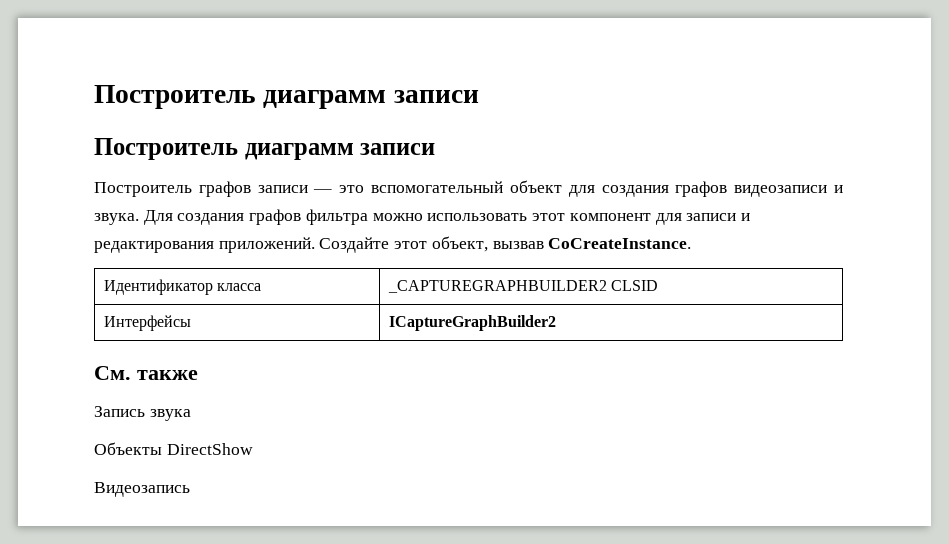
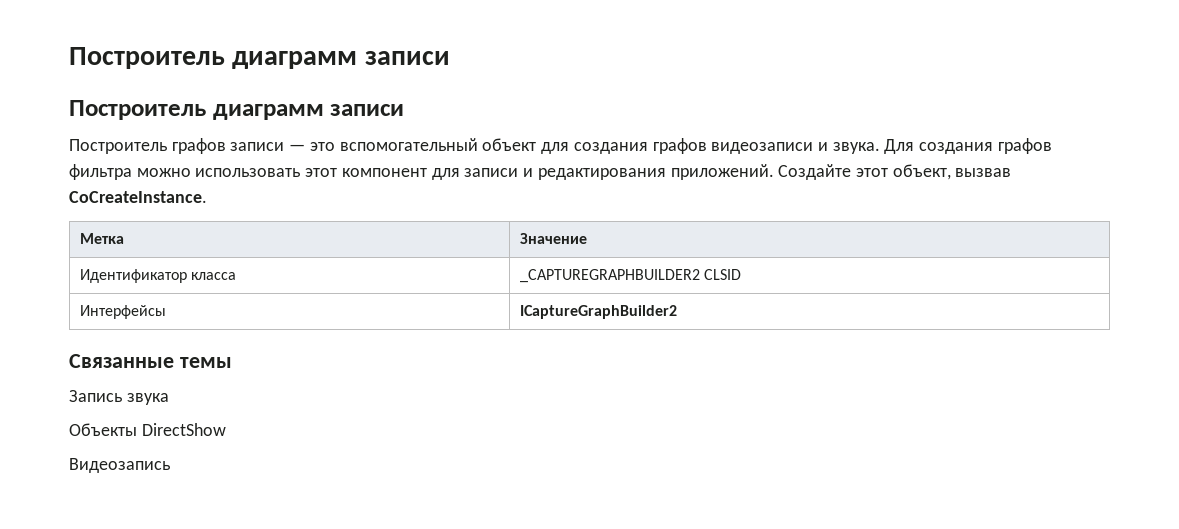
(692, 243) none -> [80,233,125,244] [520,233,588,244] // Метка | Значение
[94,366,198,380] См. также -> [69,354,232,368] Связанные темы

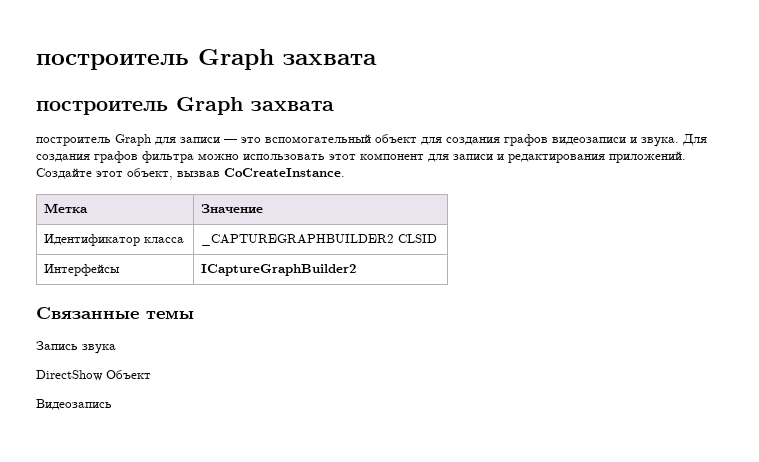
[69,47,450,69] [69,100,405,120] [69,138,226,154] Построитель диаграмм записи // Построитель диаграмм записи // Построитель графов -> [36,49,377,70] [36,97,334,115] [36,134,176,146] построитель Graph захвата // построитель Graph захвата // построитель Graph для
[69,423,137,436] Объекты -> (116, 349) none
(226, 429) none -> [106,370,151,379] Объект

